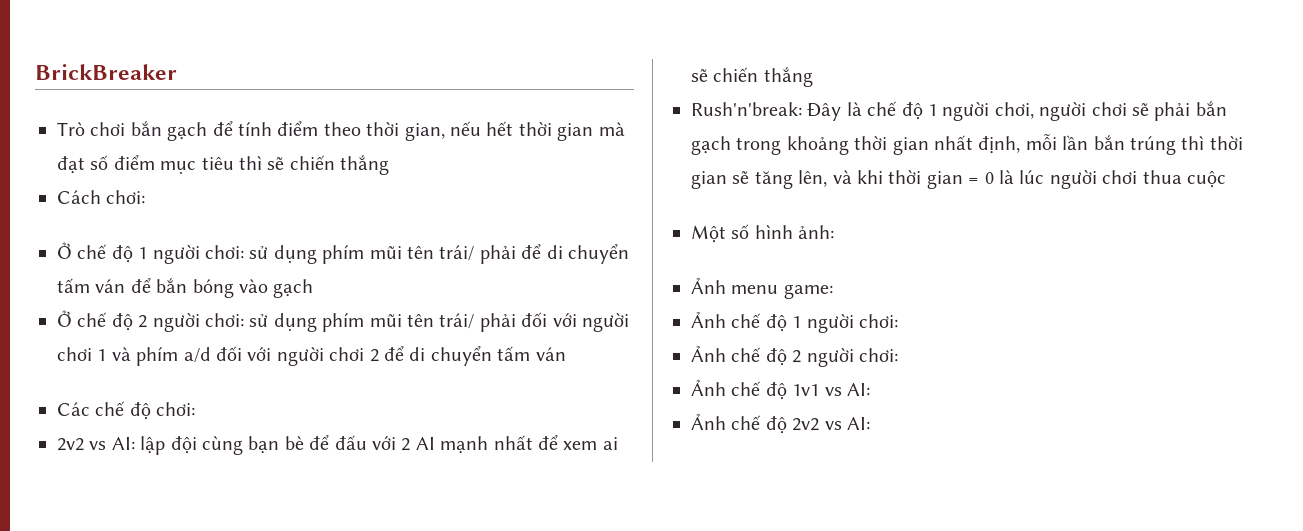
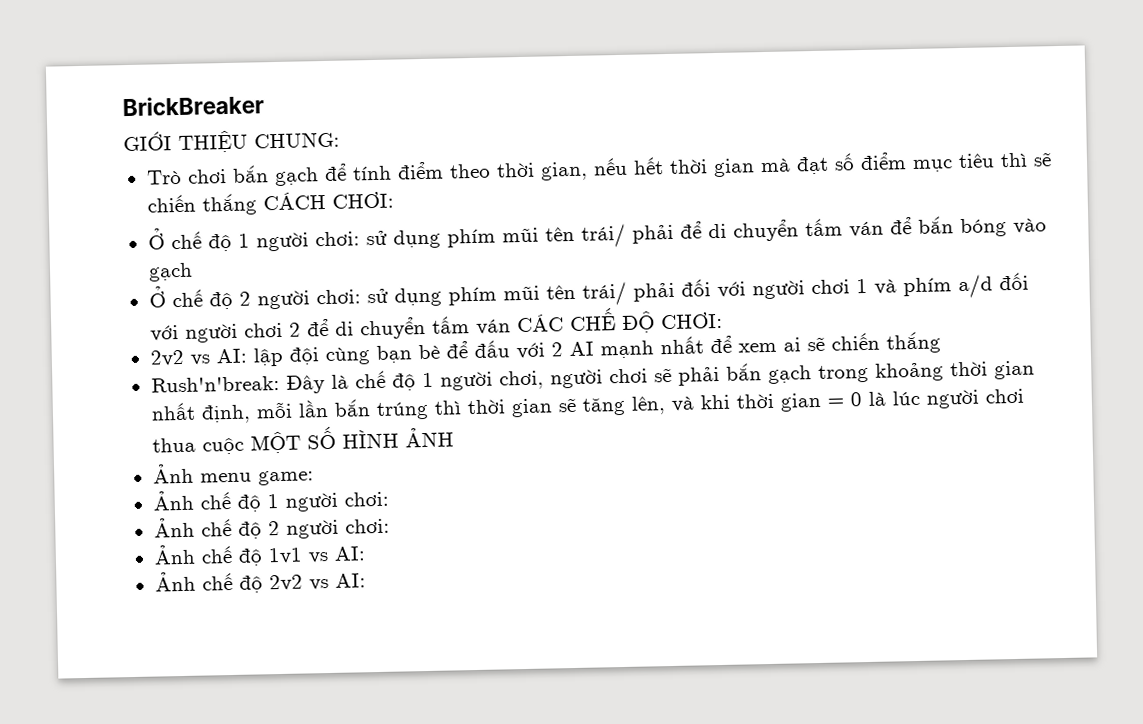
(177, 72) none -> [123,129,340,153] // GIỚI THIỆU CHUNG:
[57,190,146,204] // Cách chơi: -> [262,191,394,211] CÁCH CHƠI:
[57,401,196,420] // Các chế độ chơi: -> [516,307,723,333] CÁC CHẾ ĐỘ CHƠI:
[691,224,835,243] // Một số hình ảnh: -> [249,425,454,454] MỘT SỐ HÌNH ẢNH

